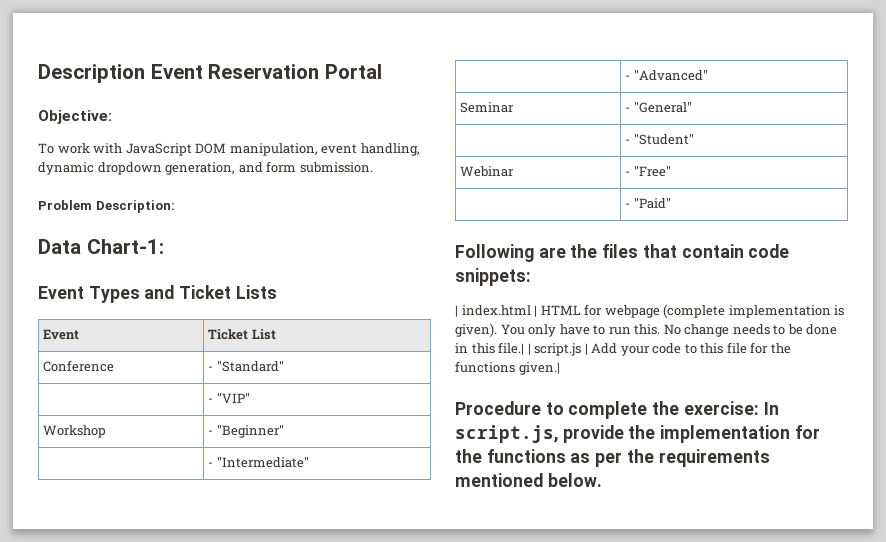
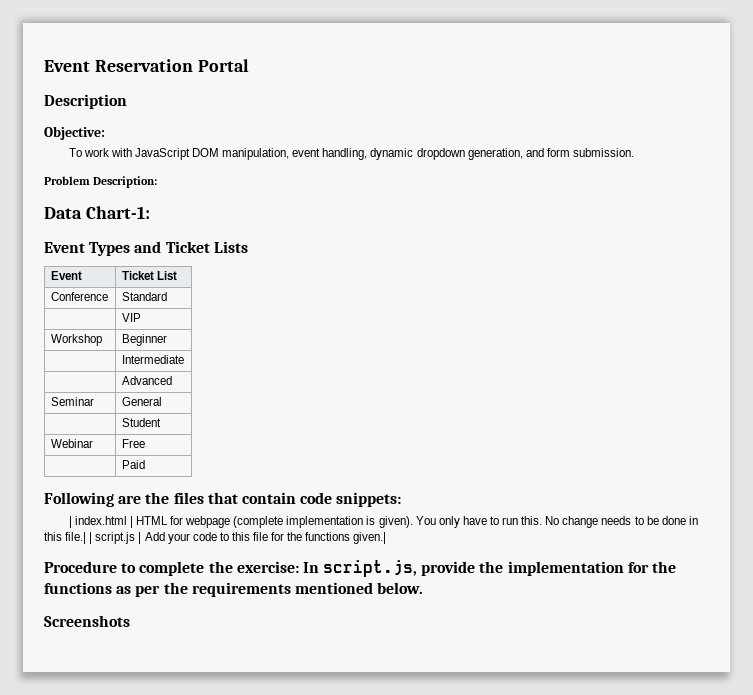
[38,64,145,83] Description -> (44, 66) none
(382, 71) none -> [44,94,127,109] // Description
[208,361,284,372] [208,393,250,403] [43,425,107,438] [208,425,284,438] [208,457,309,468] [625,70,708,81] [460,102,515,113] [625,102,692,113] [625,134,694,145] [460,166,515,177] [625,166,671,177] [625,198,671,209] - "Standard" // | - "VIP" // Workshop | - "Beginner" // | - "Intermediate" // | - "Advanced" // Seminar | - "General" // | - "Student" // Webinar | - "Free" // | - "Paid" -> [121,292,167,301] [121,313,141,322] [50,334,102,346] [121,334,167,346] [121,355,184,364] [121,376,172,385] [50,397,94,406] [121,397,162,406] [121,418,161,427] [50,439,93,448] [121,439,145,448] [121,460,145,469] Standard // | VIP // Workshop | Beginner // | Intermediate // | Advanced // Seminar | General // | Student // Webinar | Free // | Paid
(602, 480) none -> [44,615,130,627] // Screenshots

